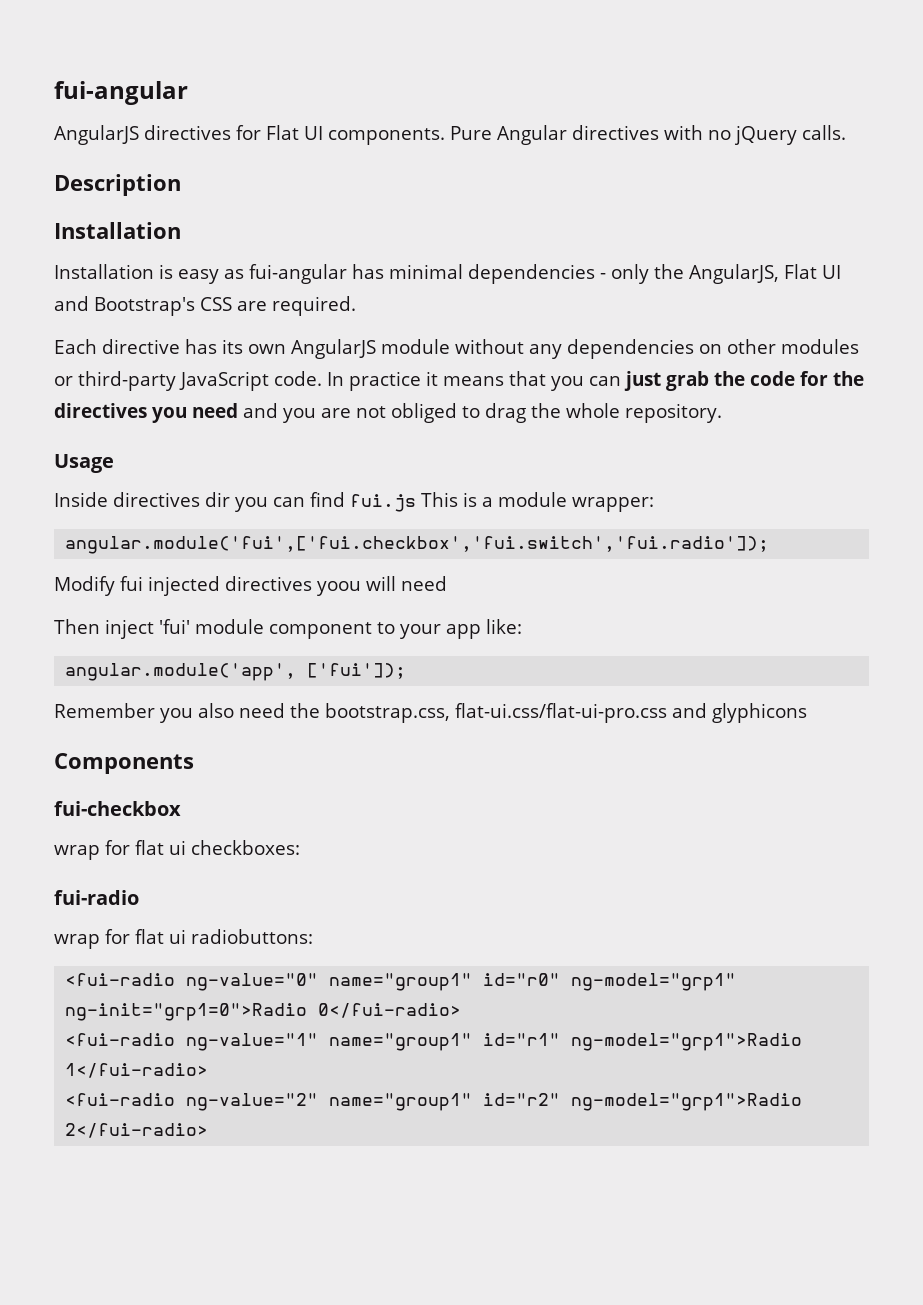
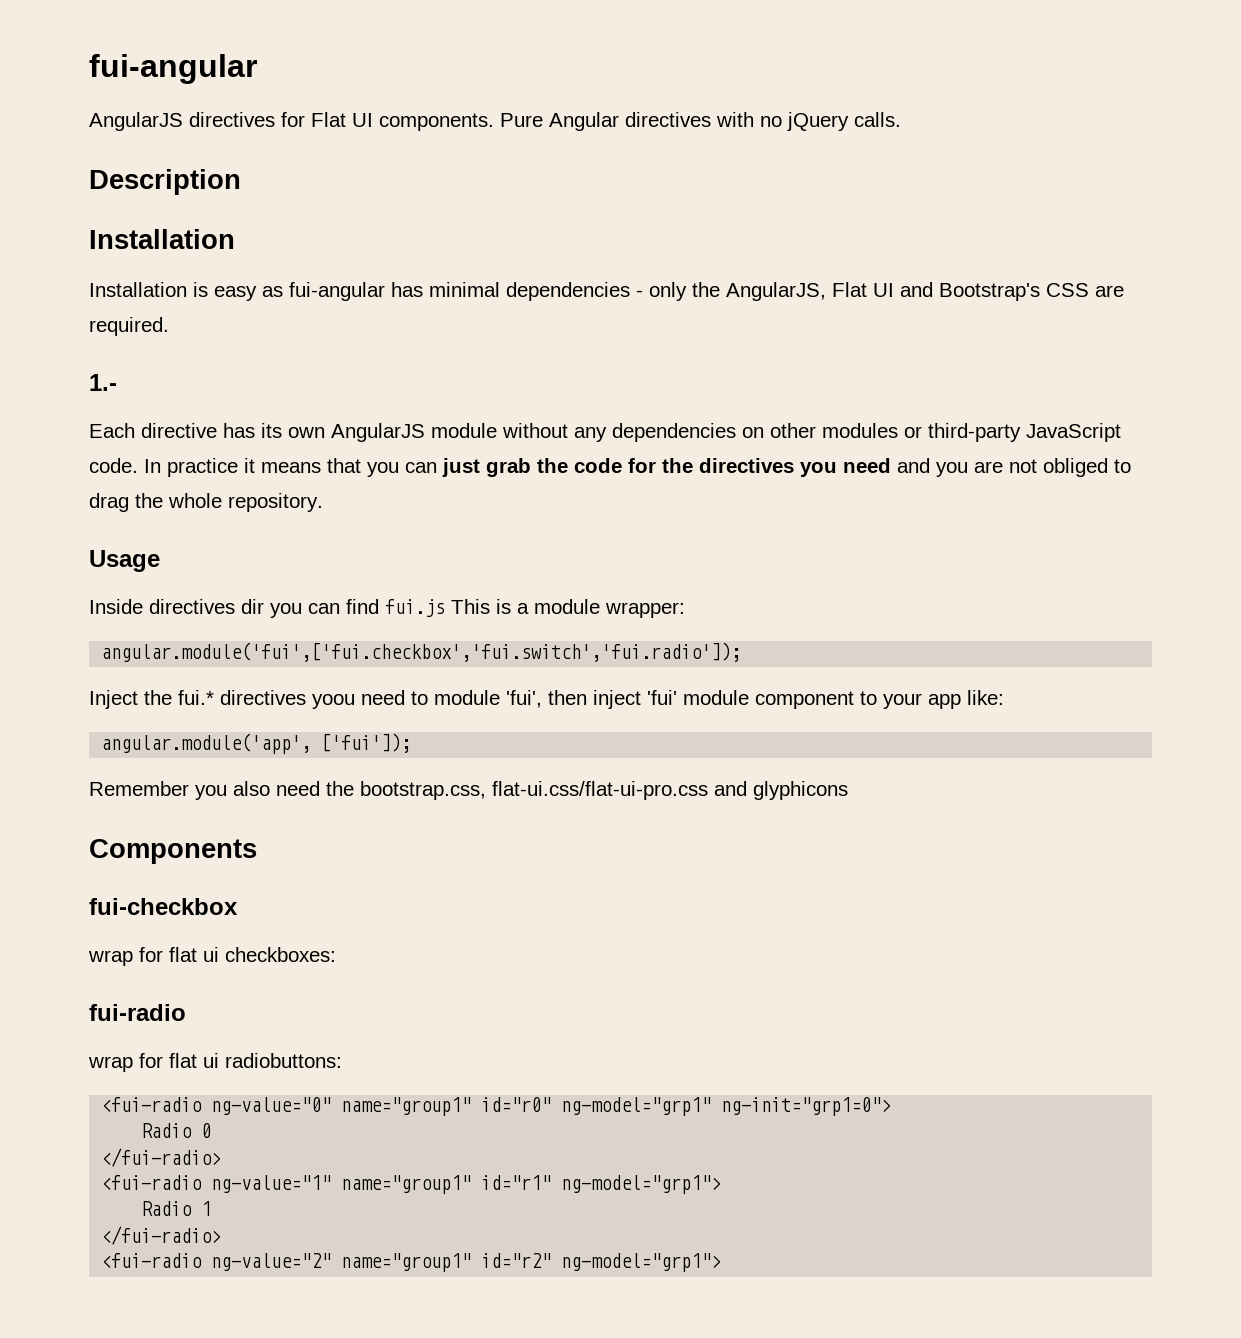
(356, 306) none -> [89,374,117,391] // 1.-
[54,576,220,596] Modify fui injected -> [89,690,214,709] Inject the fui.*
[366,576,447,591] [54,619,100,634] will need // Then -> [361,690,587,708] need to module 'fui', then
[65,1003,462,1021] ng-init="grp1=0">Radio 0</fui-radio> -> [721,1097,892,1116] [141,1123,212,1138] [101,1148,222,1167] ng-init="grp1=0"> // Radio 0 // </fui-radio>
[571,1033,803,1051] [65,1063,209,1078] ng-model="grp1">Radio 1</fui-radio> -> [561,1175,722,1194] [141,1201,212,1216] [101,1226,222,1245] ng-model="grp1"> // Radio 1 // </fui-radio>
[571,1093,803,1111] [65,1123,209,1138] ng-model="grp1">Radio 2</fui-radio> -> [561,1253,722,1272] ng-model="grp1">

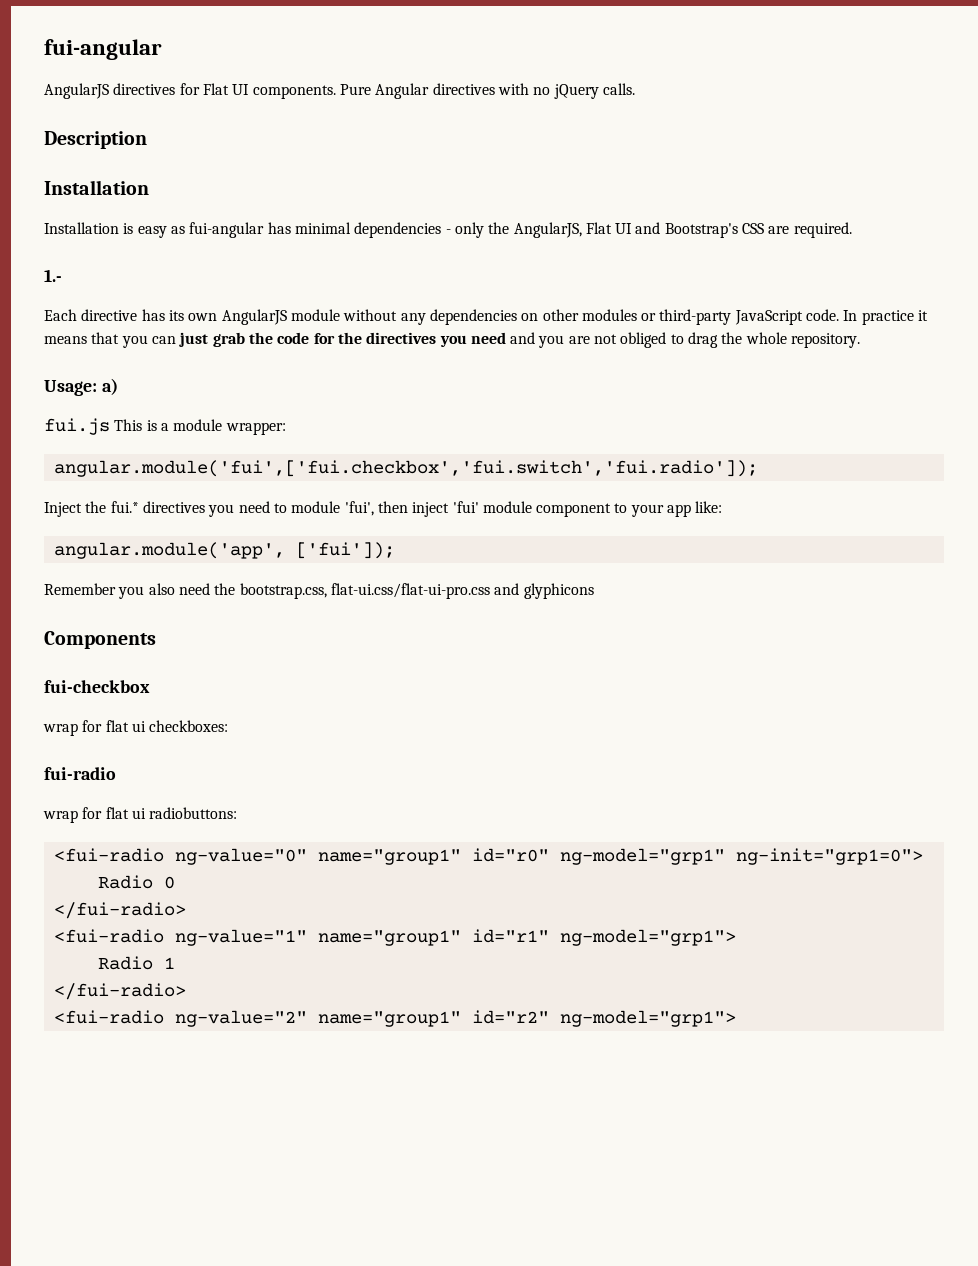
[89,550,160,572] [89,599,379,618] Usage // Inside directives dir you can find -> [44,378,118,396] Usage: a) //
[312,694,355,709] yoou -> [208,504,235,517] you

